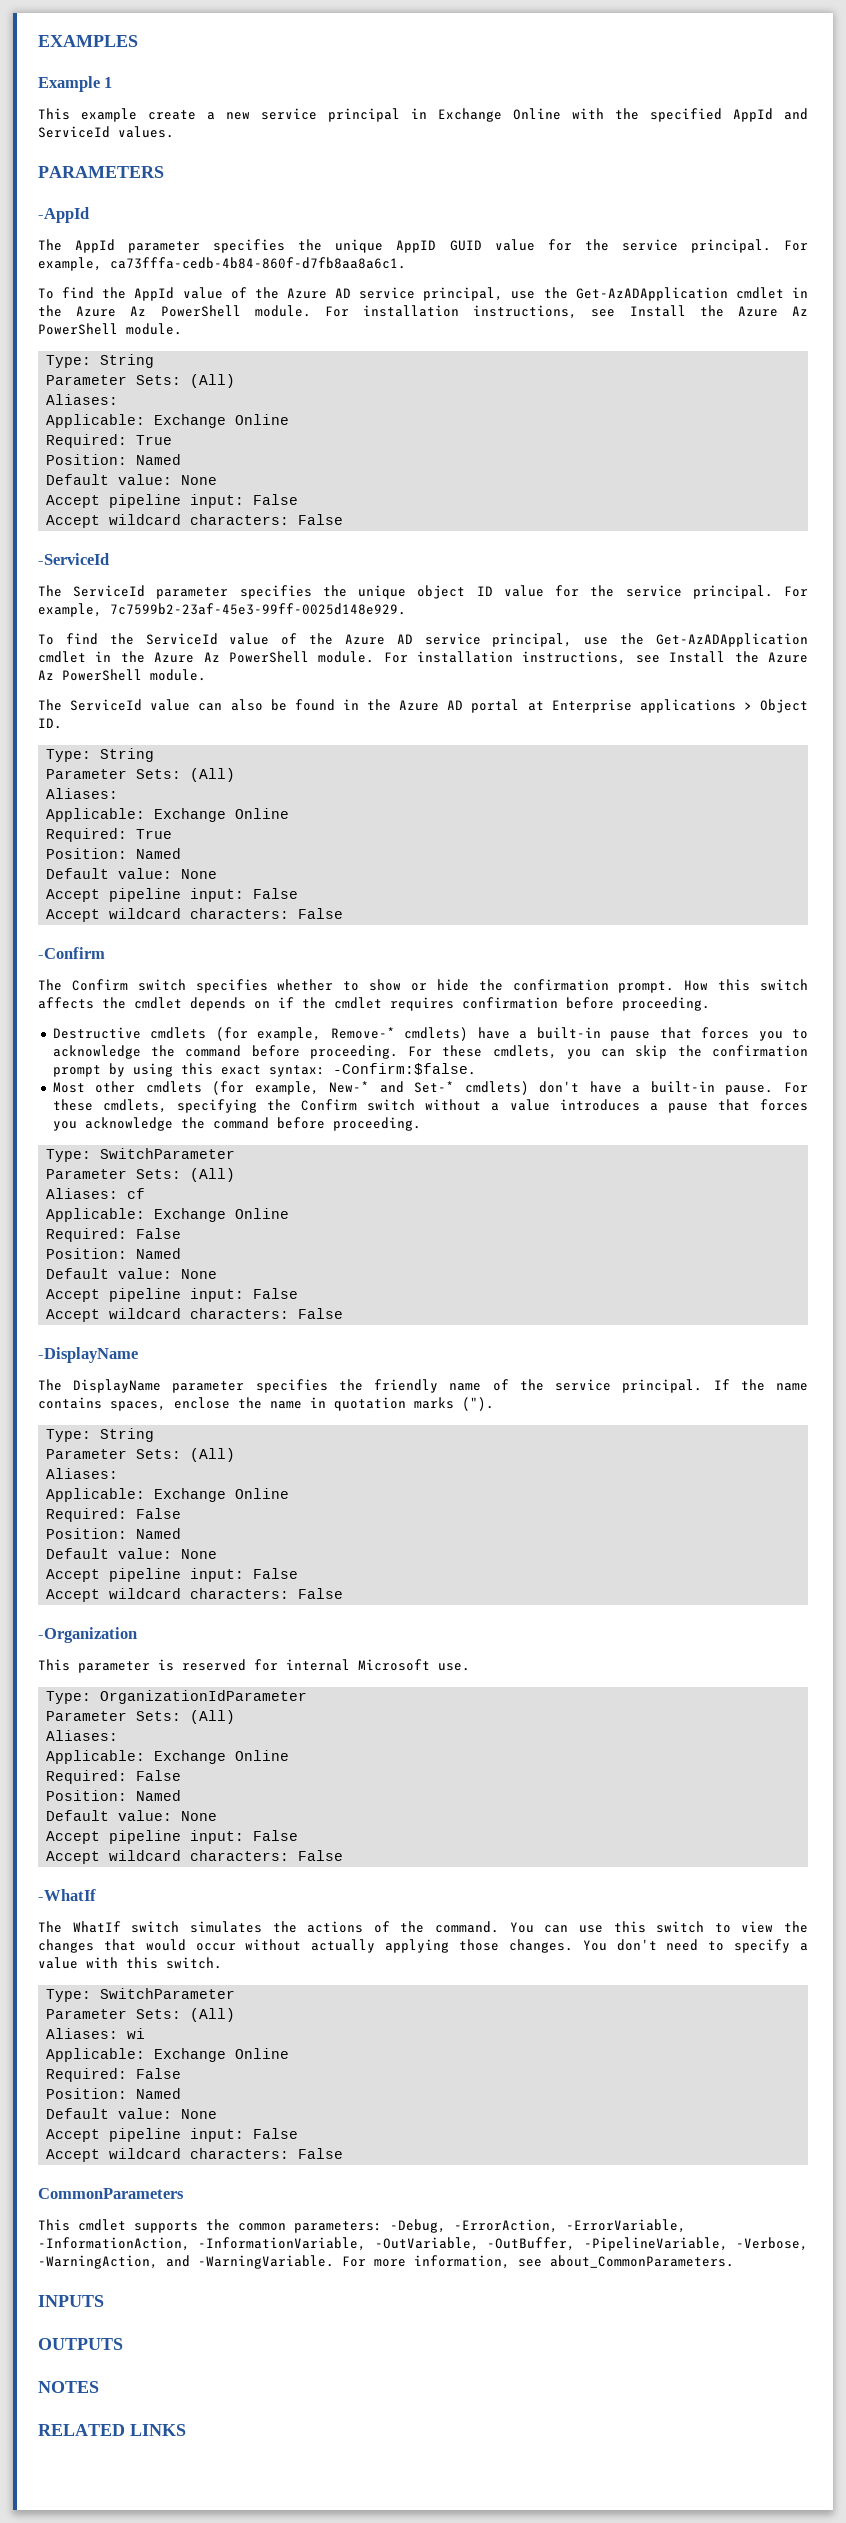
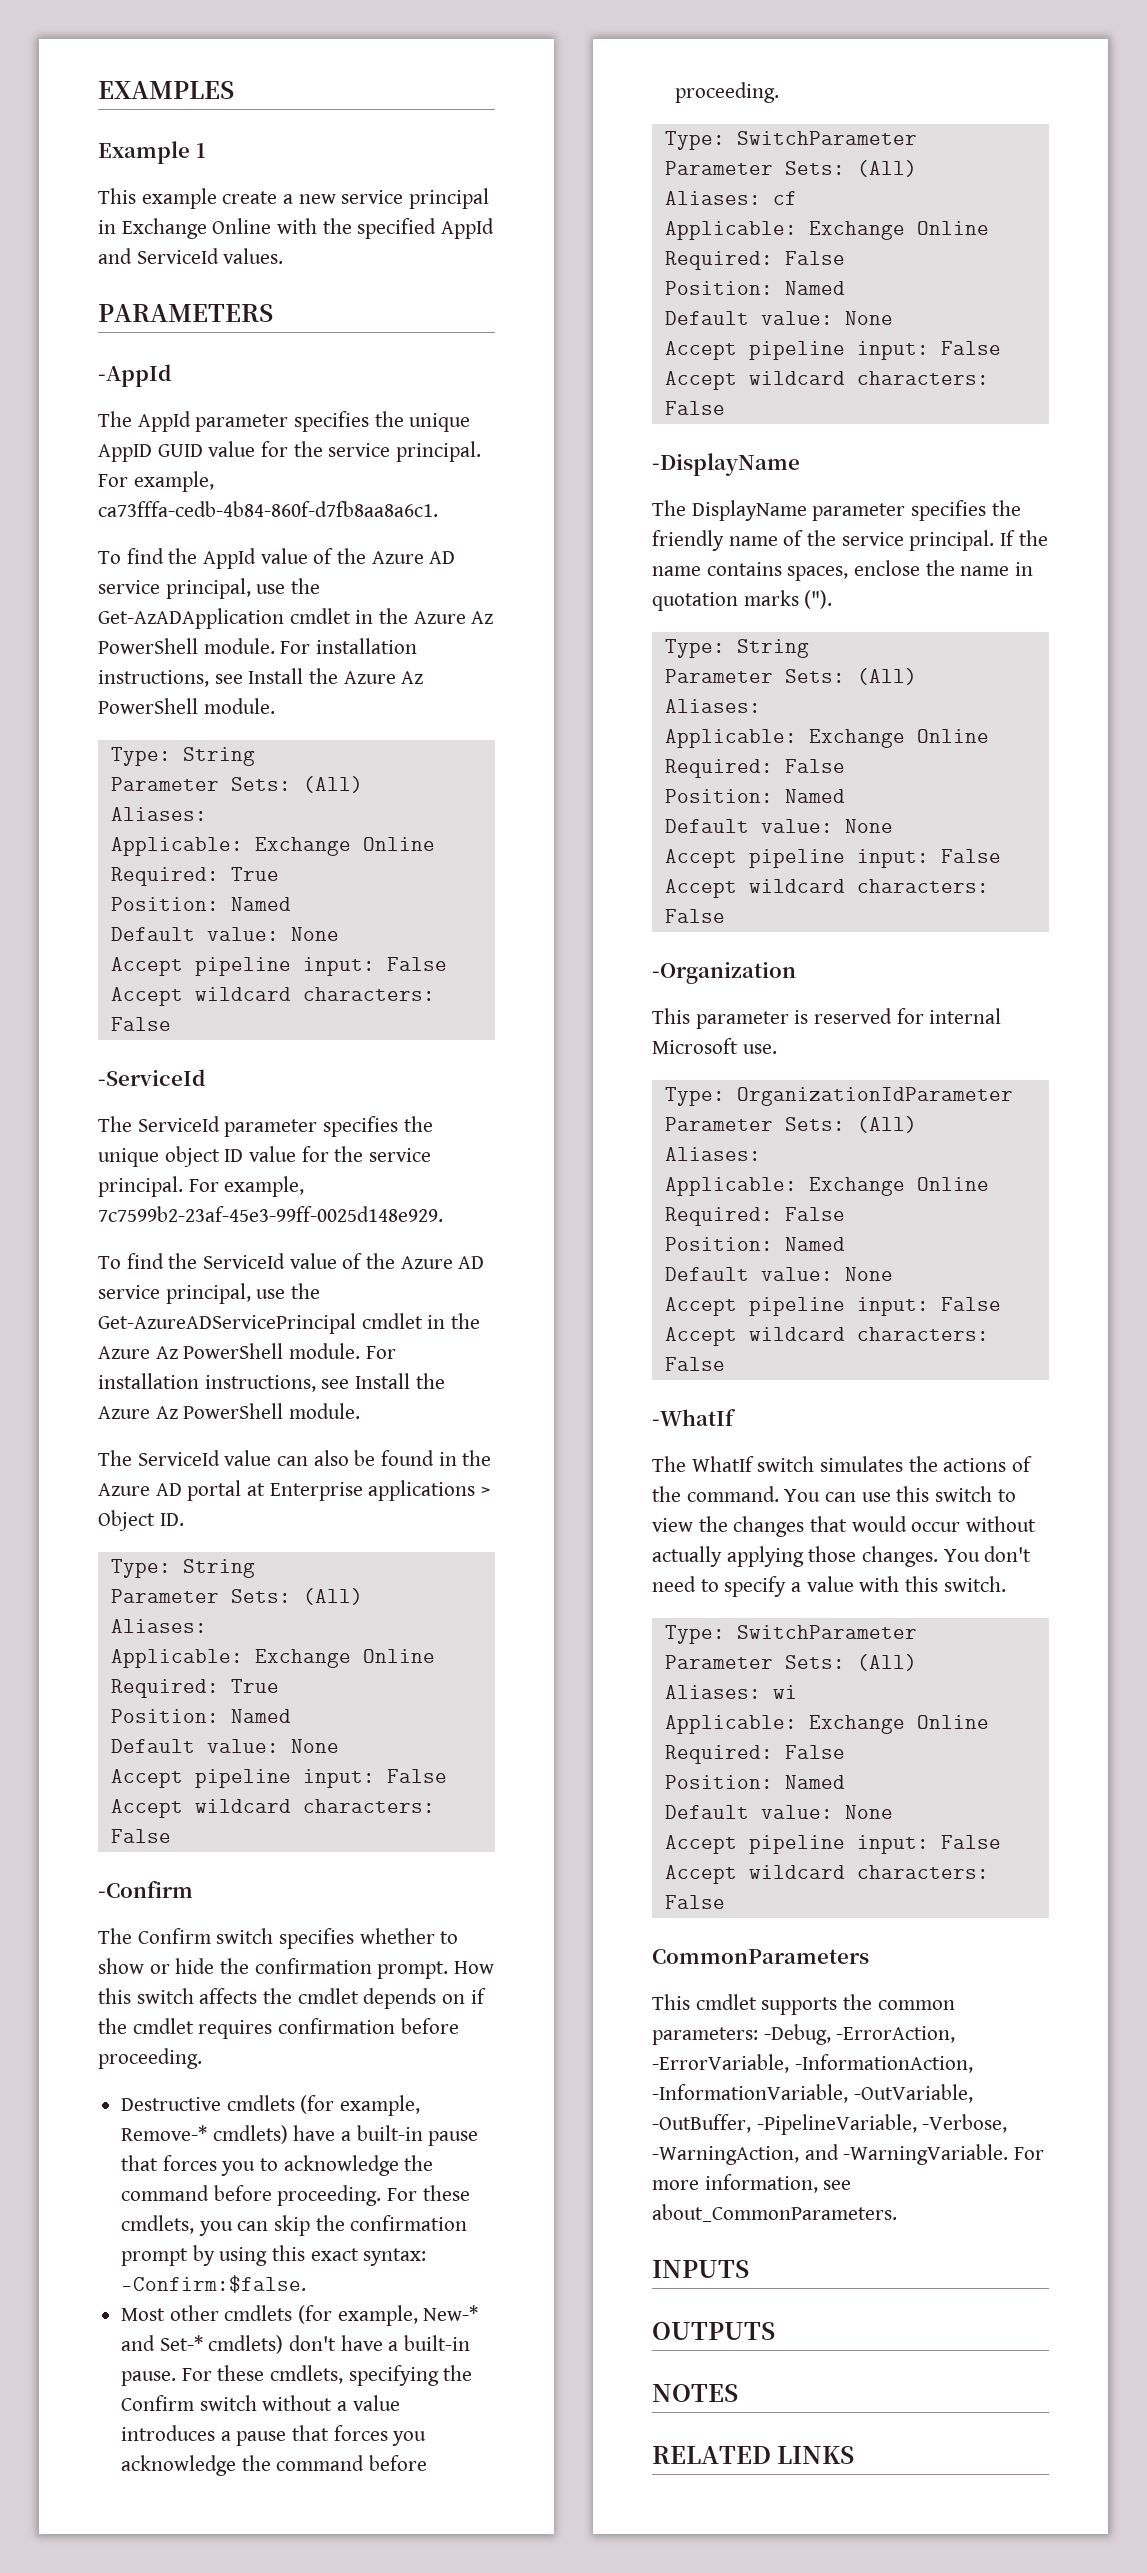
[656,633,808,647] Get-AzADApplication -> [98,1313,356,1334] Get-AzureADServicePrincipal

